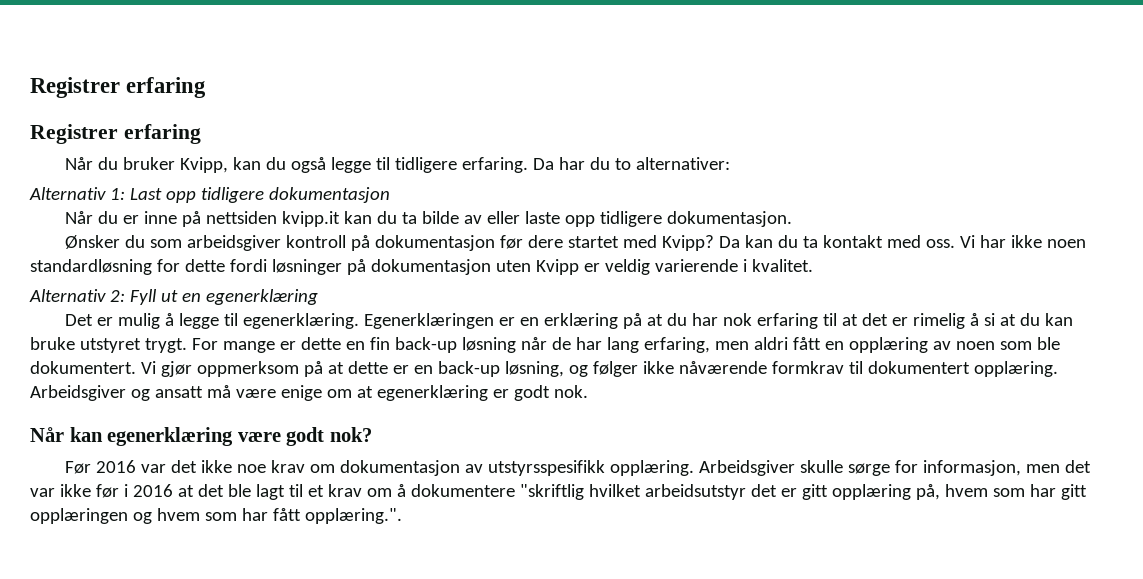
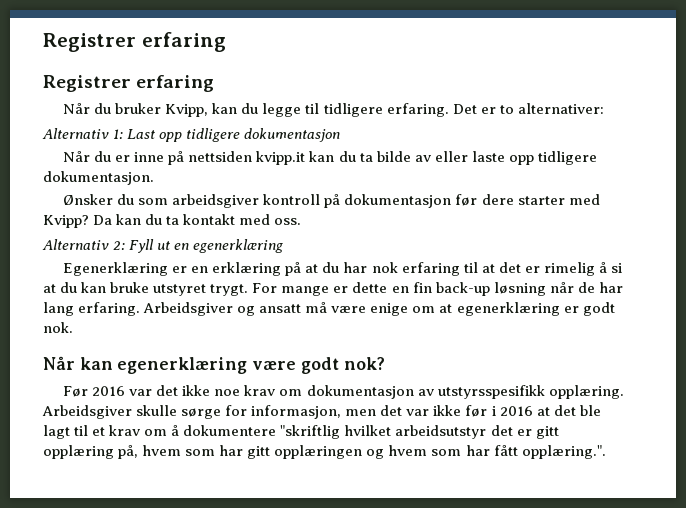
[290,157,326,173] også -> (259, 108) none
[532,157,610,170] Da har du -> [452,104,496,114] Det er
[567,236,619,248] startet -> [517,196,565,205] starter
[959,235,1086,248] [30,259,813,275] Vi har ikke noen standardløsning for dette fordi løsninger på dokumentasjon uten Kvipp er veldig varierende i kvalitet. -> (302, 221) none
[64,313,494,329] Det er mulig å legge til egenerklæring. Egenerklæringen -> [63,262,169,276] Egenerklæring
[643,337,1060,353] [30,361,1058,377] erfaring, men aldri fått en opplæring av noen som ble dokumentert. Vi gjør oppmerksom på at dette er en back-up løsning, og følger ikke nåværende formkrav til dokumentert opplæring. -> [78,302,141,316] erfaring.

